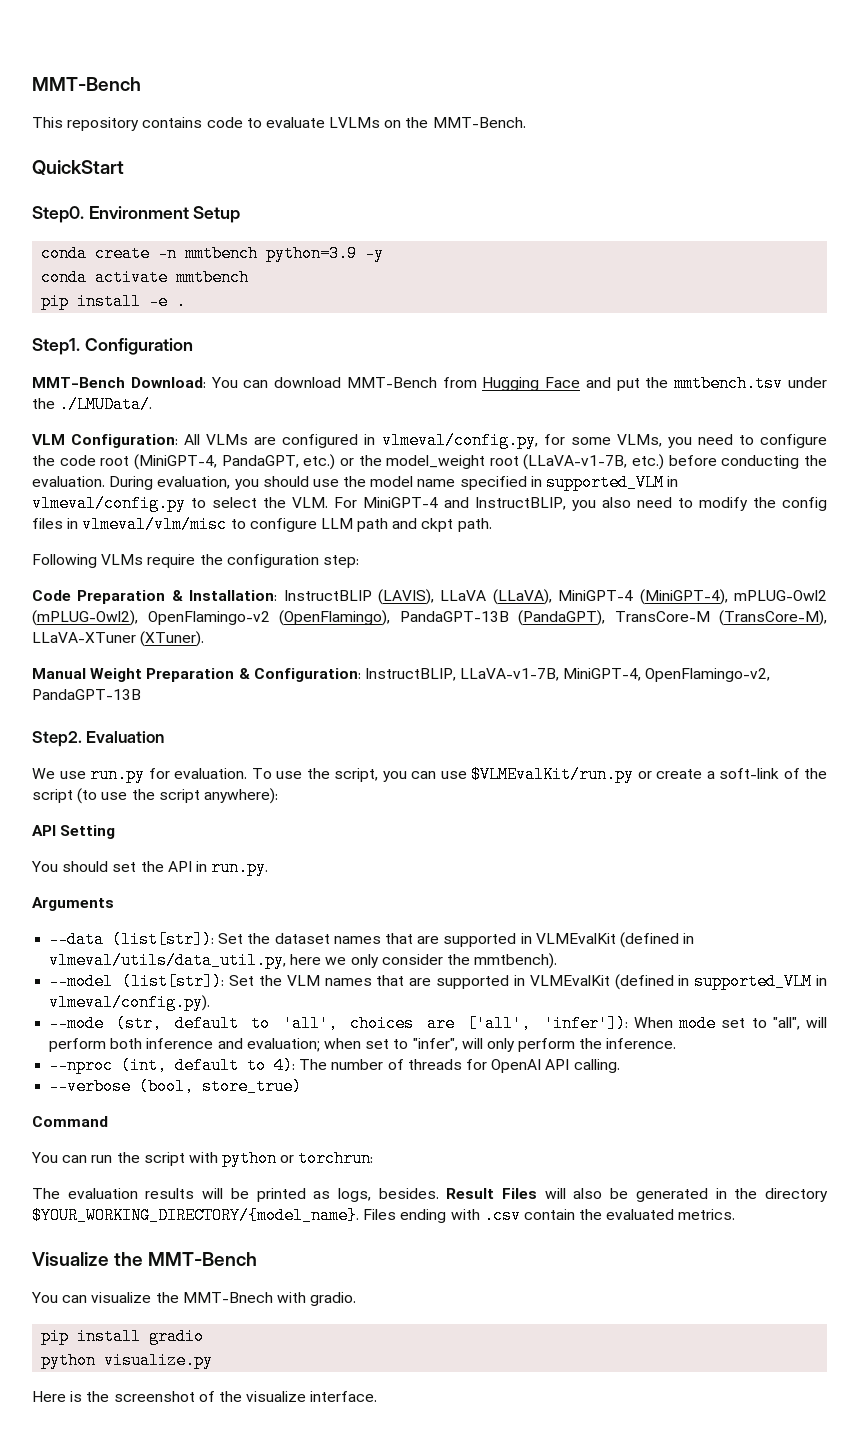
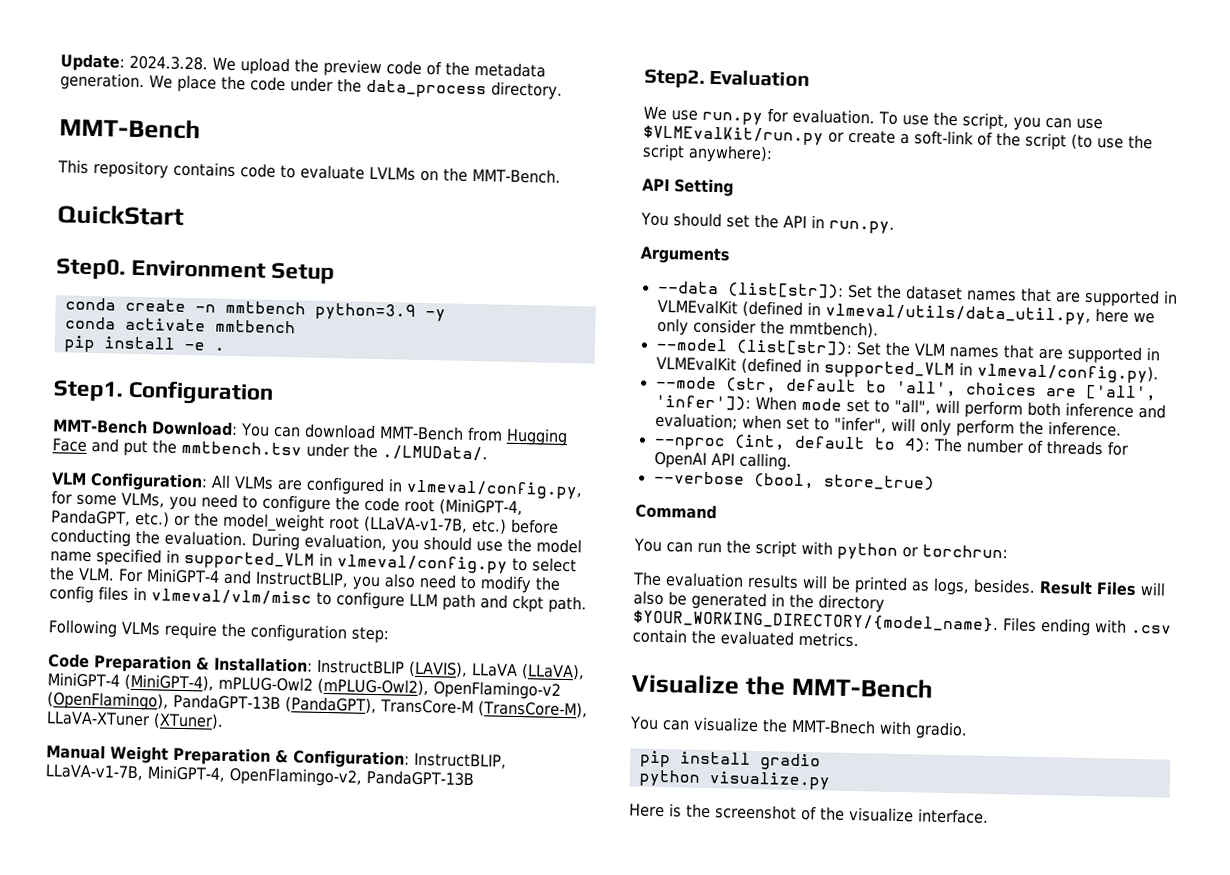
(32, 84) none -> [60,53,546,78] [60,72,563,100] Update: 2024.3.28. We upload the preview code of the metadata generation. We place the code under the data_process directory. //

